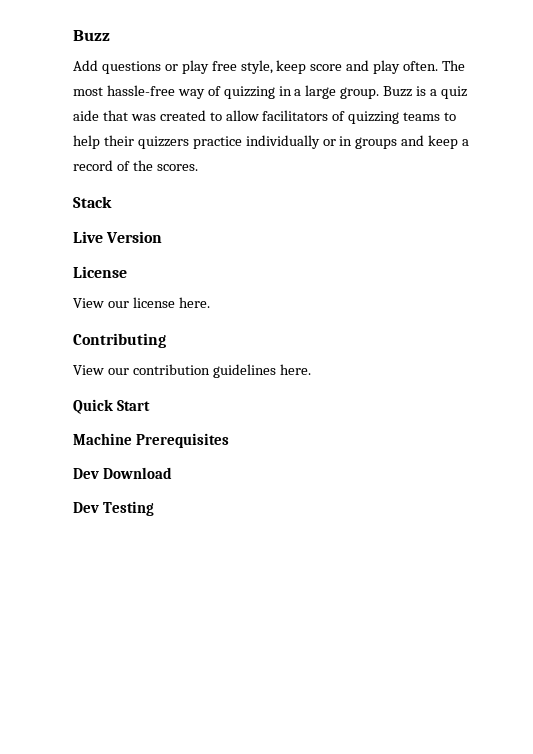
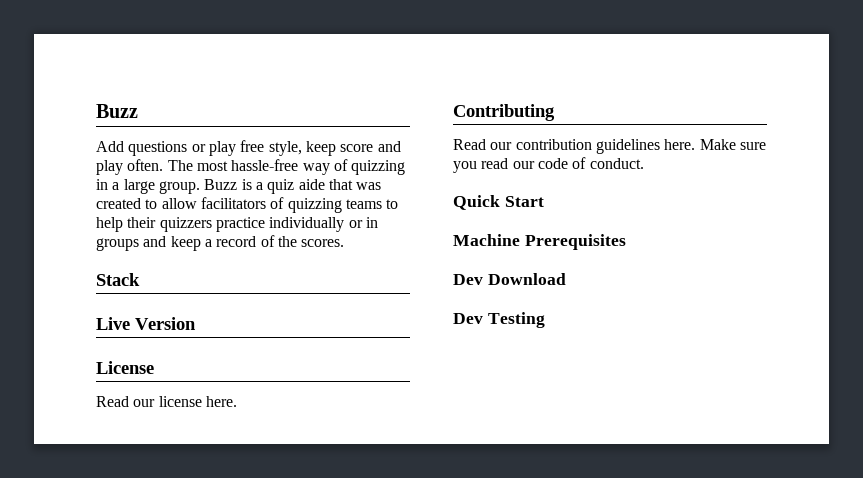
[73,298,104,308] View -> [96,396,129,407] Read
[73,365,104,375] View -> [453,139,486,150] Read
(311, 369) none -> [699,139,766,150] [453,157,644,173] Make sure you read our code of conduct.

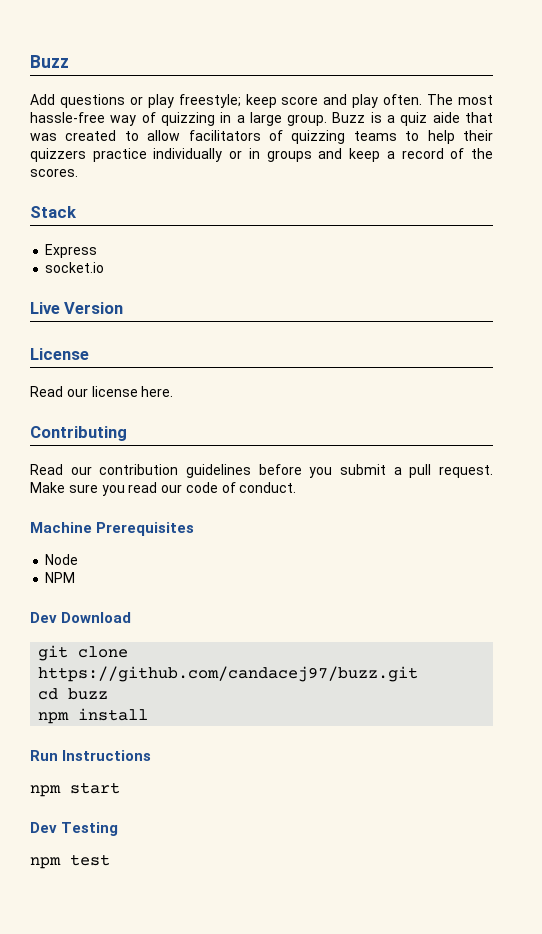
[240,140,302,156] free style, -> [178,94,241,108] freestyle;
(140, 279) none -> [45,244,98,258] [45,262,105,273] // Express // socket.io
[664,139,696,150] here. -> [258,464,494,478] before you submit a pull request.
[453,195,544,210] // Quick Start -> (297, 487) none
(626, 242) none -> [45,554,79,565] [45,572,76,583] // Node // NPM
(566, 279) none -> [38,645,129,661] [38,666,419,682] [38,688,109,700] [38,708,149,724] [30,750,152,761] [30,782,120,797] // git clone https://github.com/candacej97/buzz.git // cd buzz // npm install // Run Instructions // npm start
(545, 320) none -> [30,854,110,869] // npm test

